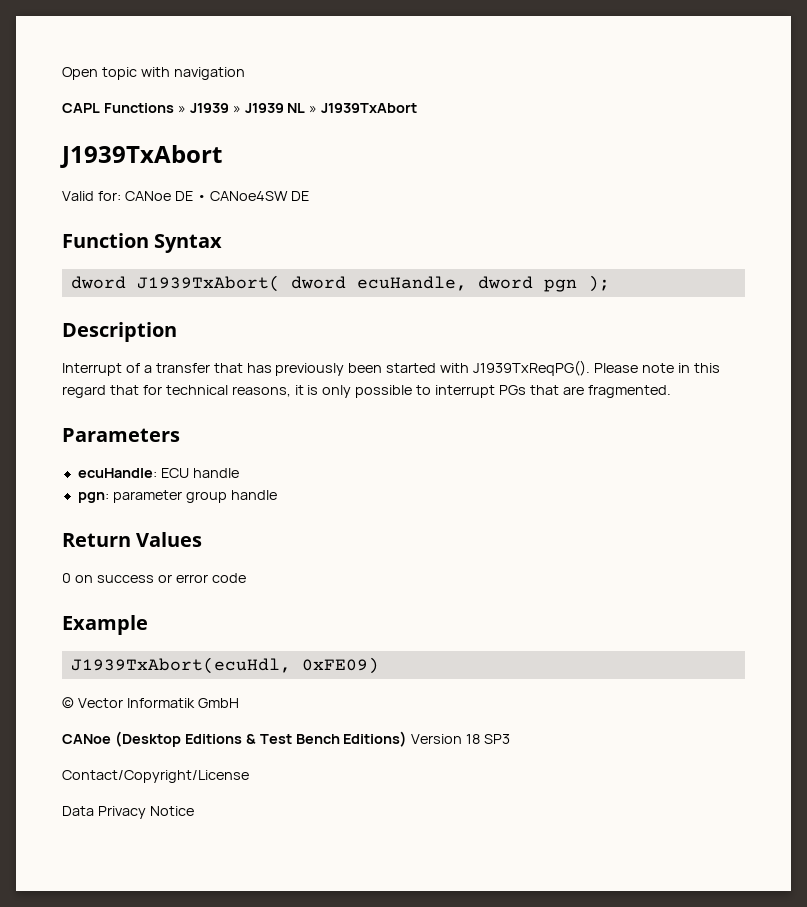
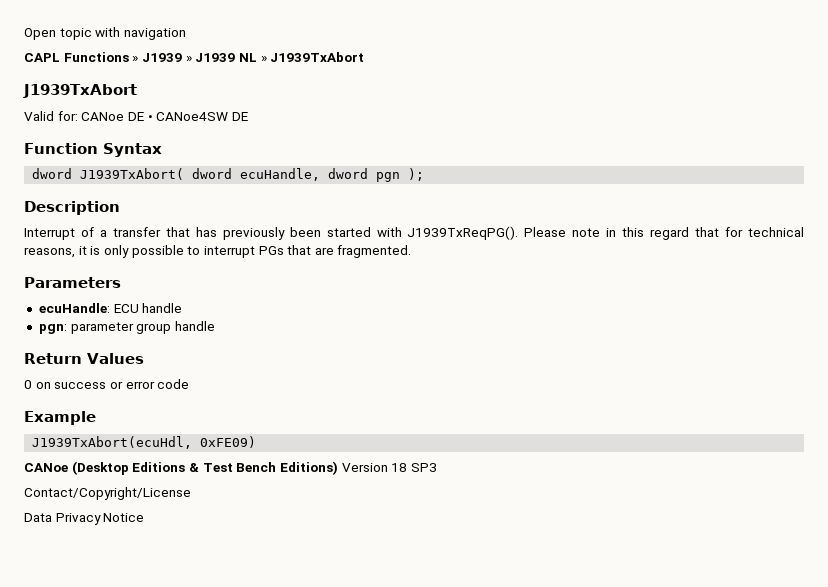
[62,697,239,709] // © Vector Informatik GmbH -> (257, 442) none

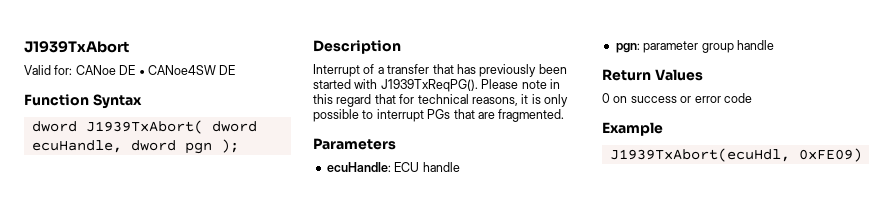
[24,27,186,40] [24,52,365,62] Open topic with navigation // CAPL Functions » J1939 » J1939 NL » J1939TxAbort // -> (24, 47) none
[24,461,437,475] [24,487,191,500] [24,513,145,525] // CANoe (Desktop Editions & Test Bench Editions) Version 18 SP3 // Contact/Copyright/License // Data Privacy Notice -> (862, 155) none

